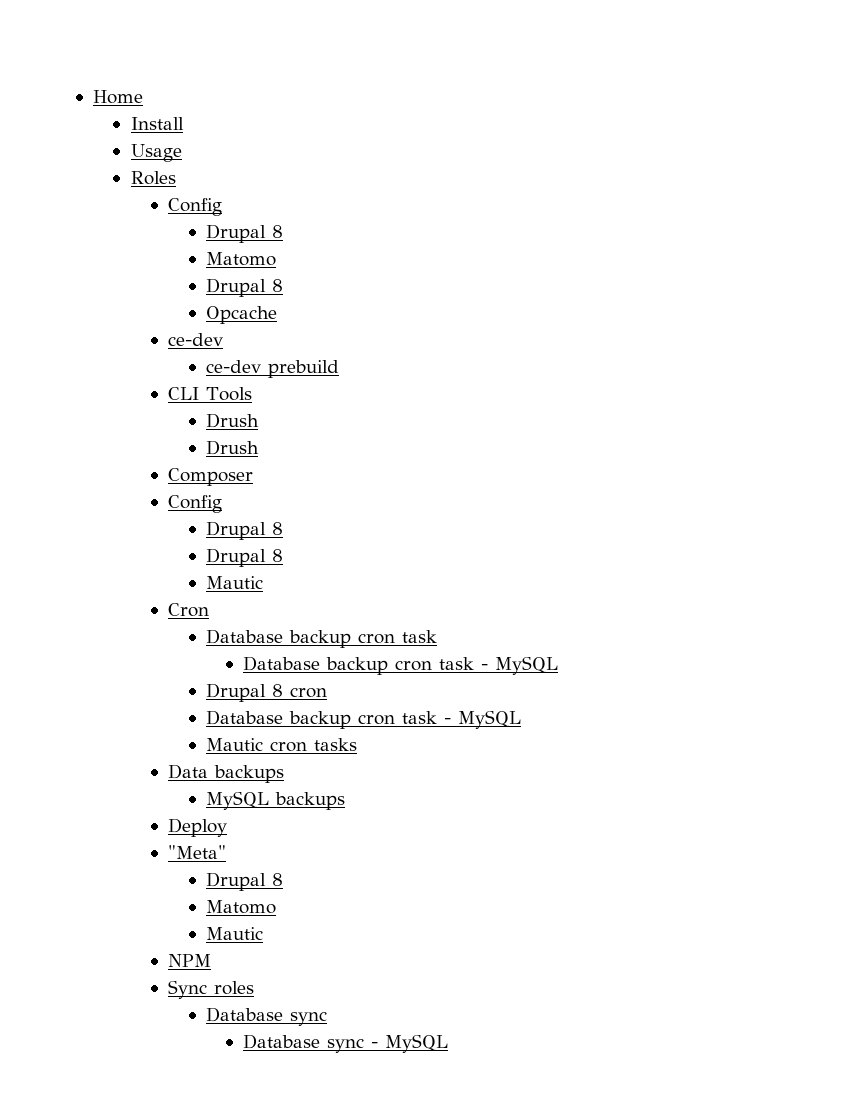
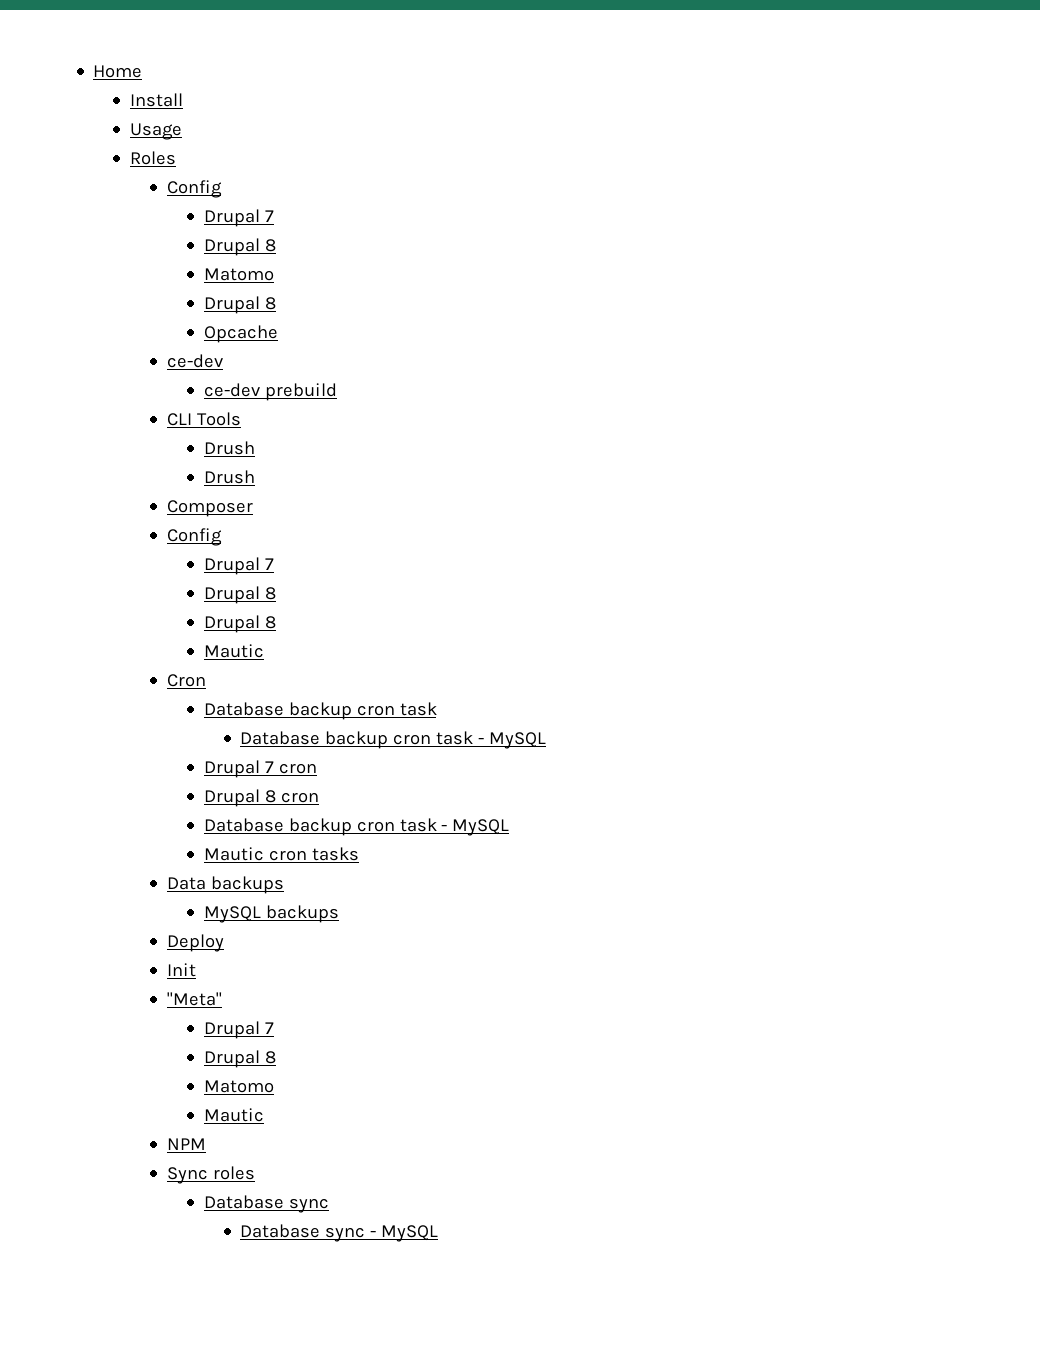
(223, 207) none -> [203,209,274,227] // Drupal 7
(223, 504) none -> [203,557,274,575] // Drupal 7
(559, 665) none -> [203,760,317,778] // Drupal 7 cron
(228, 827) none -> [166,963,196,977] // Init
(227, 852) none -> [203,1021,274,1039] // Drupal 7

